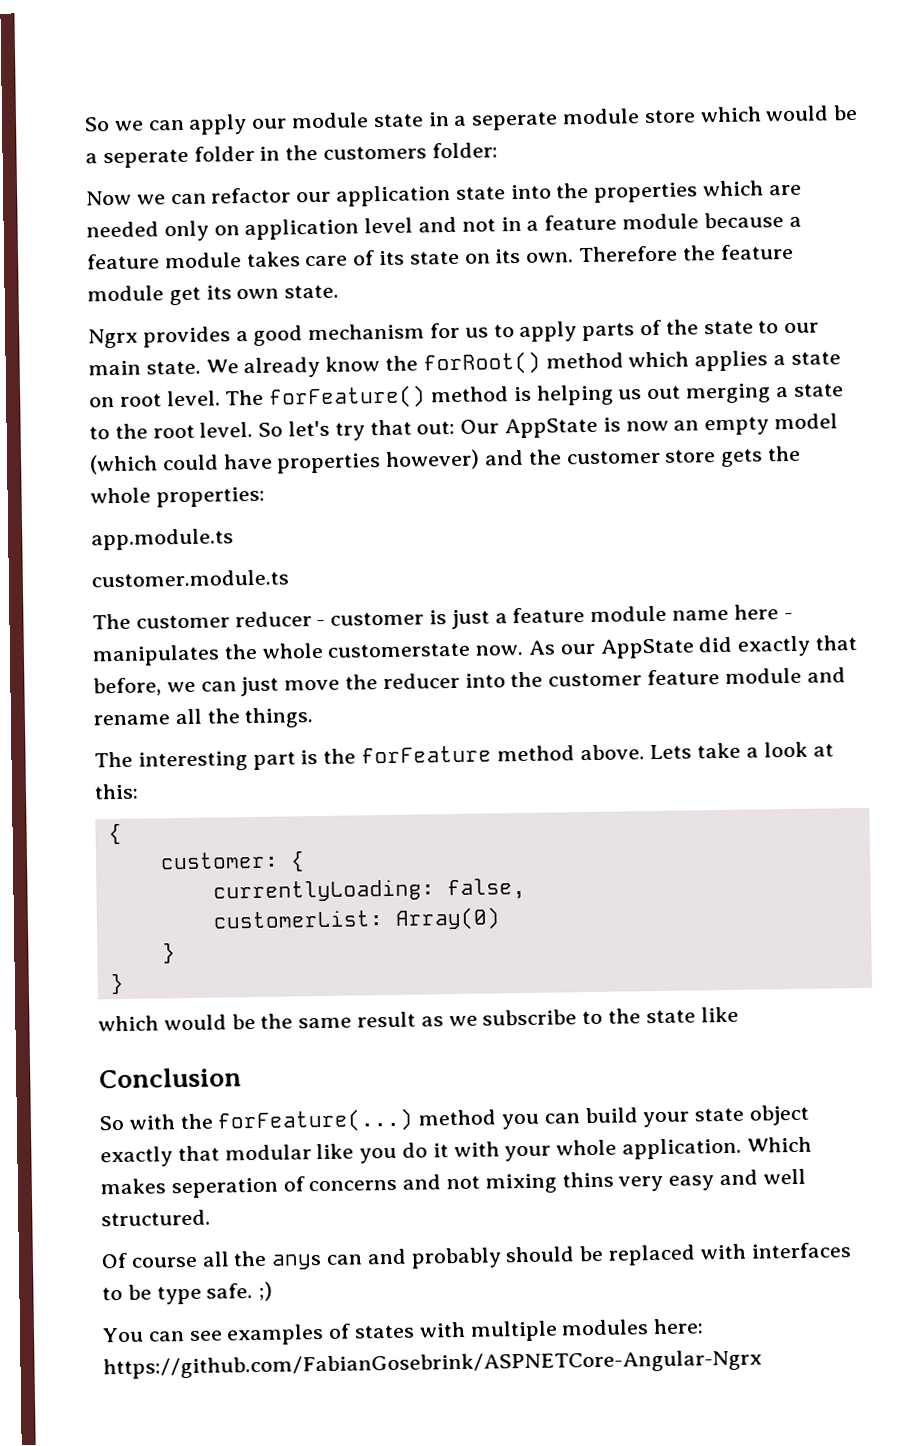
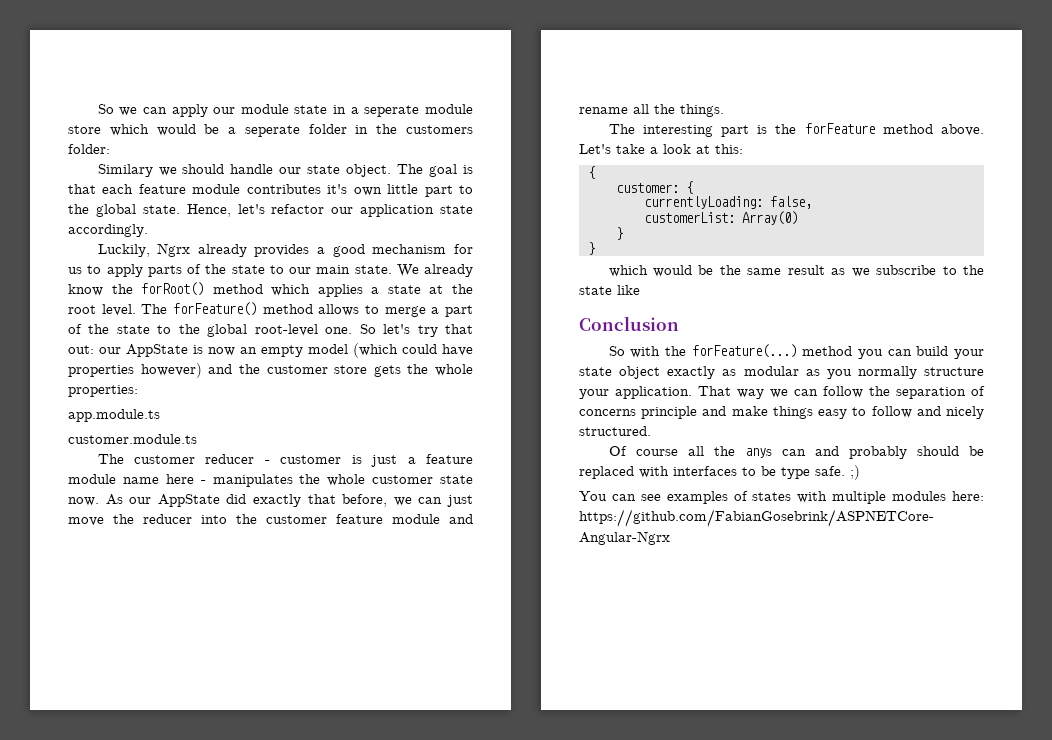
[86,180,802,207] [86,212,802,242] [87,243,794,270] [87,284,340,306] [88,328,138,349] Now we can refactor our application state into the properties which are needed only on application level and not in a feature module because a feature module takes care of its state on its own. Therefore the feature module get its own state. // Ngrx -> [97,164,474,177] [68,184,474,197] [68,204,473,217] [68,224,148,237] [97,243,247,257] Similary we should handle our state object. The goal is that each feature module contributes it's own little part to the global state. Hence, let's refactor our application state accordingly. // Luckily, Ngrx already
[89,397,115,408] on -> [429,284,473,294] at the
[513,383,844,406] [89,421,254,440] is helping us out merging a state to the root level. -> [318,304,474,317] [68,324,353,337] allows to merge a part of the state to the global root-level one.
[460,419,500,434] Our -> [99,347,121,354] our
[327,642,472,658] customerstate -> [372,475,473,484] customer state
[649,744,693,760] Lets -> [579,144,611,154] Let's
[177,1136,812,1164] [100,1168,806,1199] that modular like you do it with your whole application. Which makes seperation of concerns and not mixing thins very easy and well -> [722,366,984,379] [579,386,985,399] [579,406,984,419] as modular as you normally structure your application. That way we can follow the separation of concerns principle and make things easy to follow and nicely

